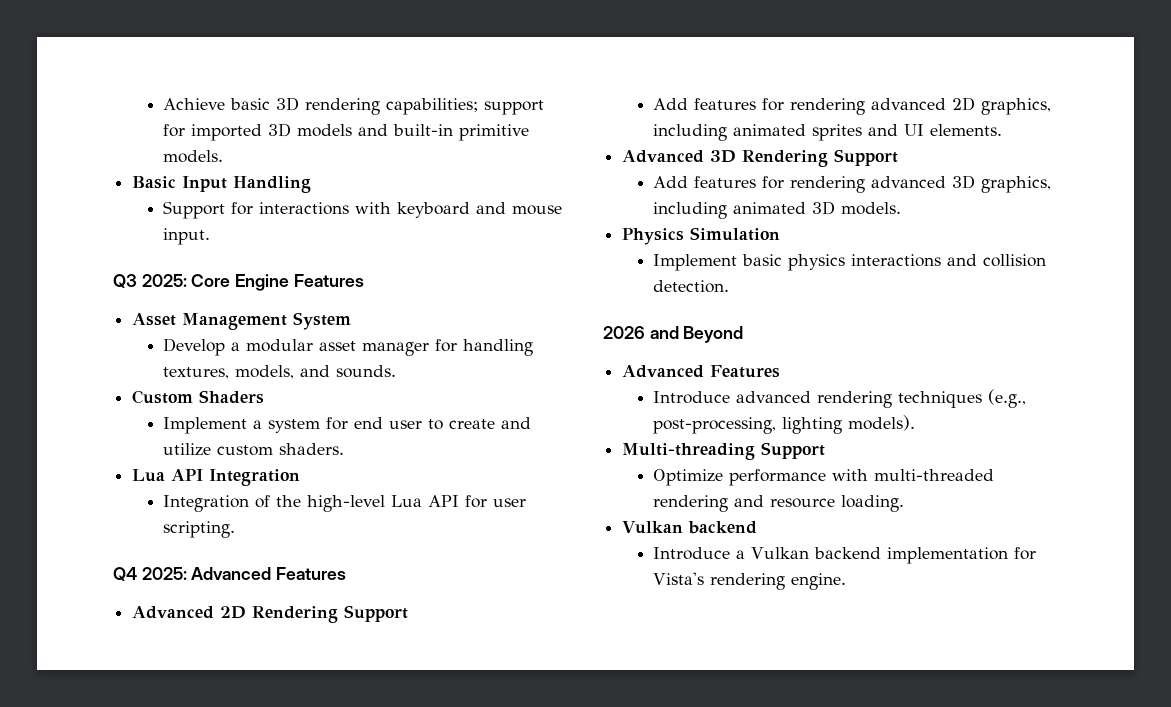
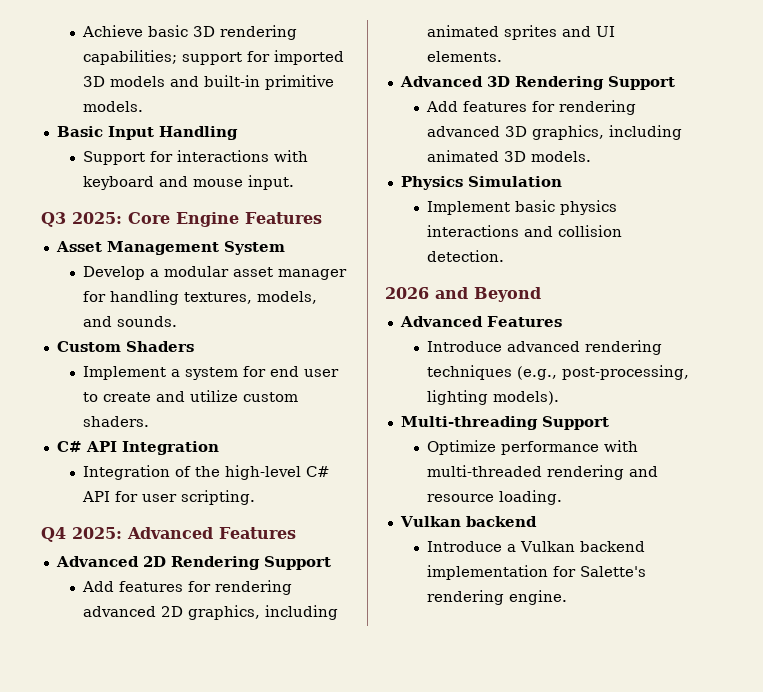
[132,469,166,482] Lua -> [56,441,82,452] C#
[391,495,423,507] Lua -> [306,466,331,477] C#
[653,572,705,585] Vista's -> [580,566,647,577] Salette's

